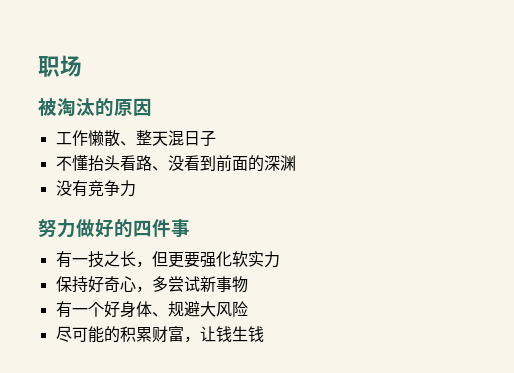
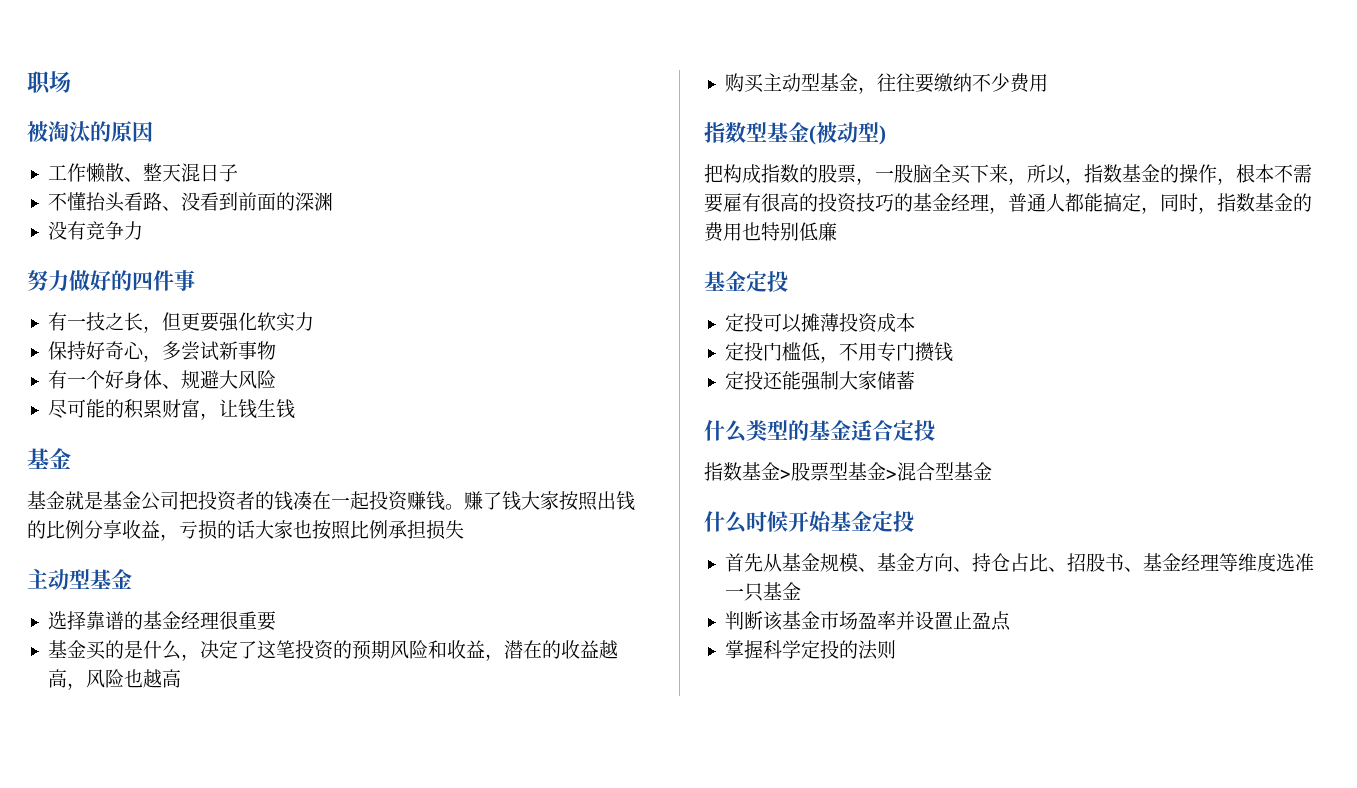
(264, 334) none -> [27,448,71,470] [27,491,635,511] [27,520,464,541] [27,569,132,590] [47,611,276,631] [47,640,618,661] [47,669,181,690] [724,73,1048,94] [704,122,886,145] [704,164,1312,185] [704,193,1312,214] [704,222,837,242] [704,271,788,292] [724,313,915,333] [724,342,953,363] [724,371,915,391] [704,420,935,443] [704,462,992,481] [704,511,914,534] [724,553,1314,572] [724,582,801,602] [724,611,1011,631] [724,640,896,660] // 基金 // 基金就是基金公司把投资者的钱凑在一起投资赚钱。赚了钱大家按照出钱的比例分享收益，亏损的话大家也按照比例承担损失 // 主动型基金 // 选择靠谱的基金经理很重要 // 基金买的是什么，决定了这笔投资的预期风险和收益，潜在的收益越高，风险也越高 // 购买主动型基金，往往要缴纳不少费用 // 指数型基金(被动型) // 把构成指数的股票，一股脑全买下来，所以，指数基金的操作，根本不需要雇有很高的投资技巧的基金经理，普通人都能搞定，同时，指数基金的费用也特别低廉 // 基金定投 // 定投可以摊薄投资成本 // 定投门槛低，不用专门攒钱 // 定投还能强制大家储蓄 // 什么类型的基金适合定投 // 指数基金>股票型基金>混合型基金 // 什么时候开始基金定投 // 首先从基金规模、基金方向、持仓占比、招股书、基金经理等维度选准一只基金 // 判断该基金市场盈率并设置止盈点 // 掌握科学定投的法则

